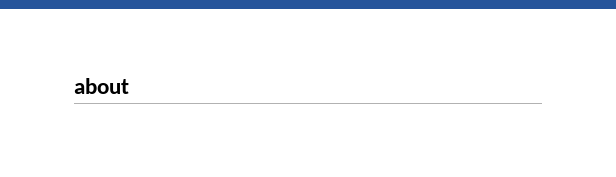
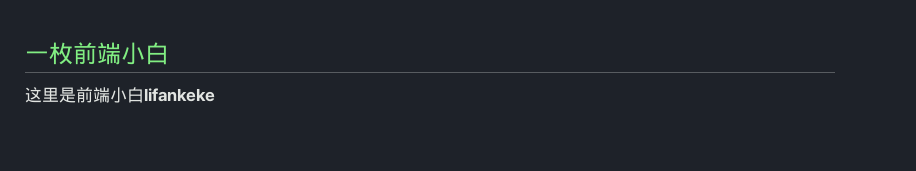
[74,78,129,94] about -> [25,42,169,65] [25,87,215,103] 一枚前端小白 // 这里是前端小白lifankeke

